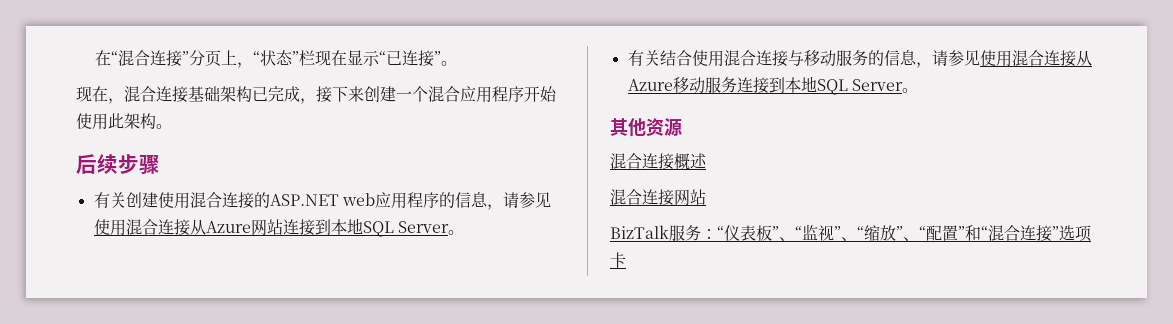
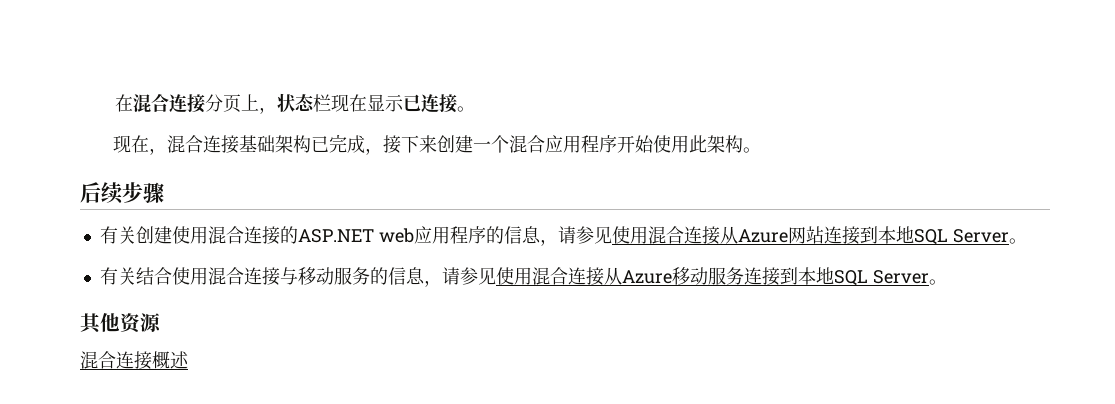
[95,50,190,67] 在“混合连接” -> [115,94,206,113] 在混合连接
[253,50,442,67] “状态”栏现在显示“已连接” -> [277,93,458,113] 状态栏现在显示已连接
[610,189,706,206] [610,224,1092,242] [610,252,626,268] // 混合连接网站 // BizTalk服务：“仪表板”、“监视”、“缩放”、“配置”和“混合连接”选项卡 -> (189, 360) none

